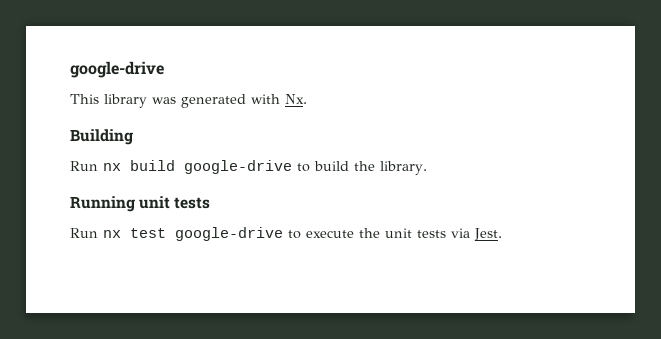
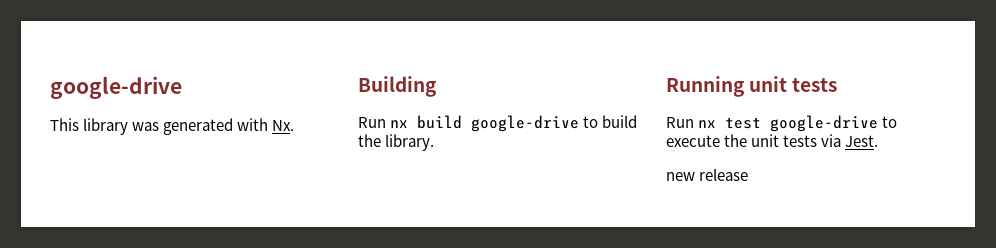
(502, 234) none -> [666,168,749,181] // new release

